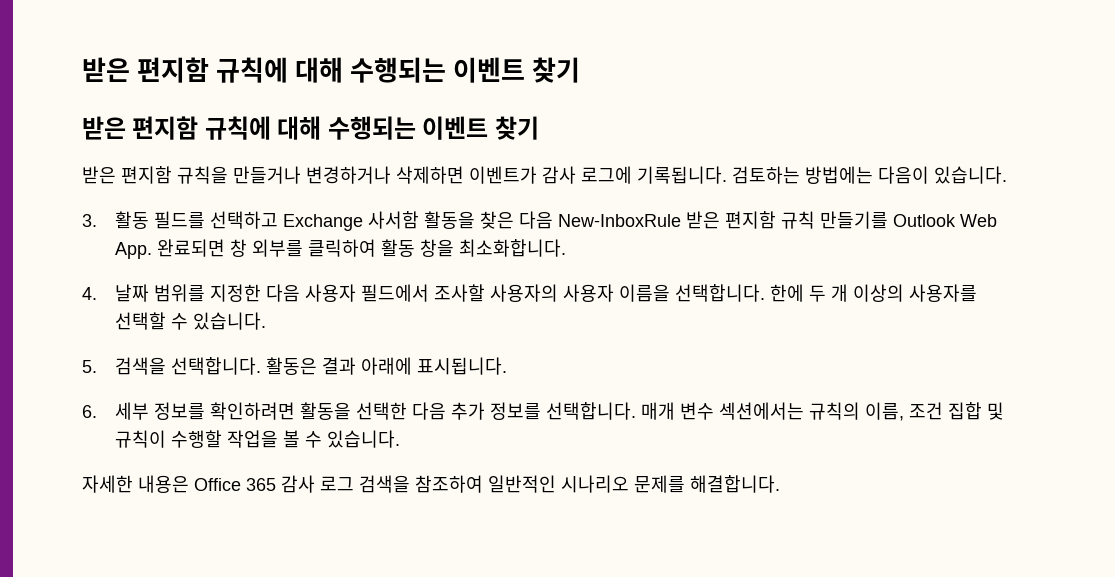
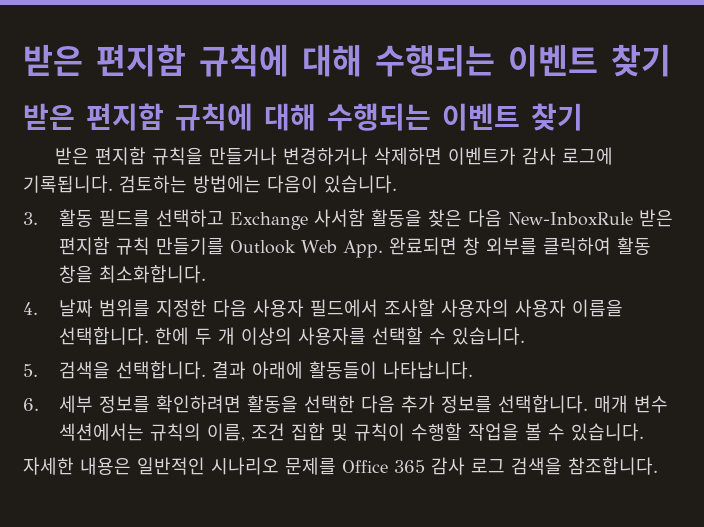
[266,357,318,375] 활동은 -> (206, 370) none
[417,357,508,375] 표시됩니다. -> [308,361,473,379] 활동들이 나타납니다.
(189, 484) none -> [137,457,336,475] 일반적인 시나리오 문제를
[415,475,780,493] 참조하여 일반적인 시나리오 문제를 해결합니다. -> [568,457,658,475] 참조합니다.

